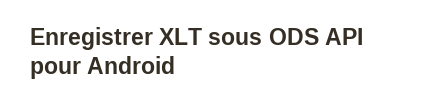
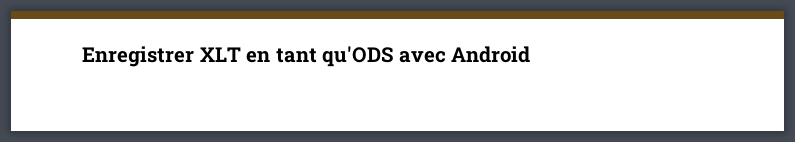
[208,28,363,45] [30,61,81,79] sous ODS API pour -> [246,46,446,67] en tant qu'ODS avec

